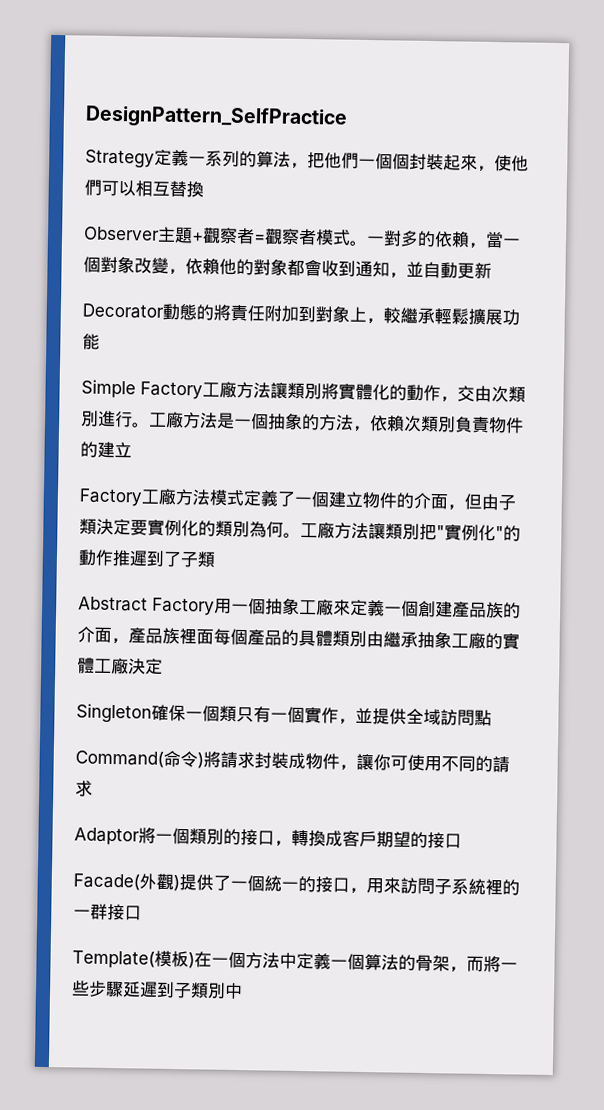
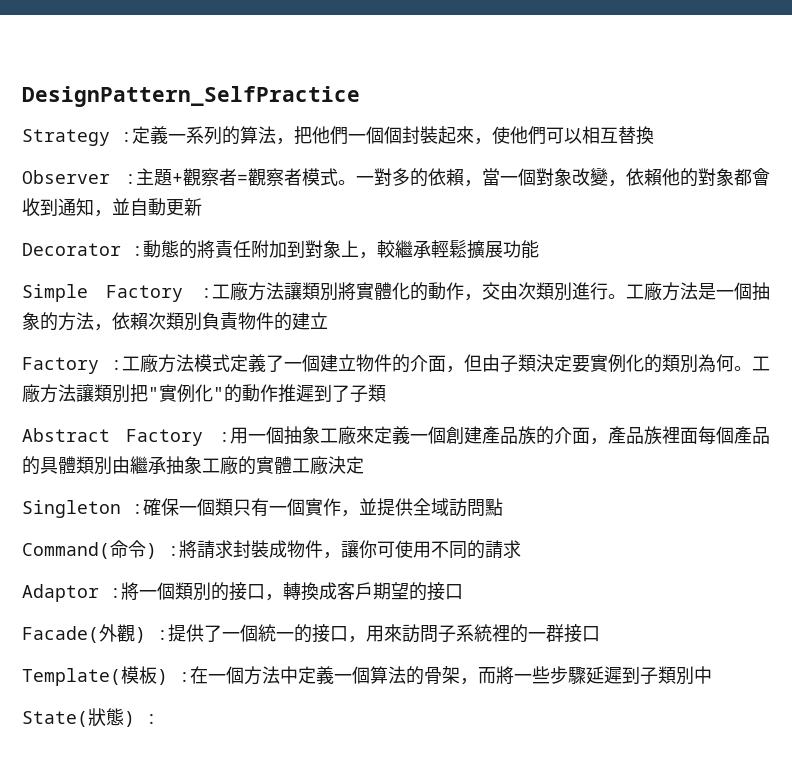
(155, 158) none -> [121,132,132,142] :
(160, 233) none -> [125,174,136,184] :
(164, 311) none -> [132,246,143,256] :
(203, 390) none -> [201,288,212,298] :
(143, 497) none -> [111,360,122,370] :
(215, 606) none -> [219,432,230,442] :
(152, 713) none -> [132,504,143,514] :
(204, 760) none -> [168,546,179,556] :
(140, 836) none -> [110,588,121,598] :
(180, 883) none -> [157,630,168,640] :
(195, 960) none -> [179,672,190,682] :
(243, 991) none -> [22,708,157,727] // State(狀態) :

